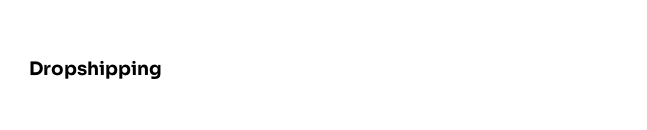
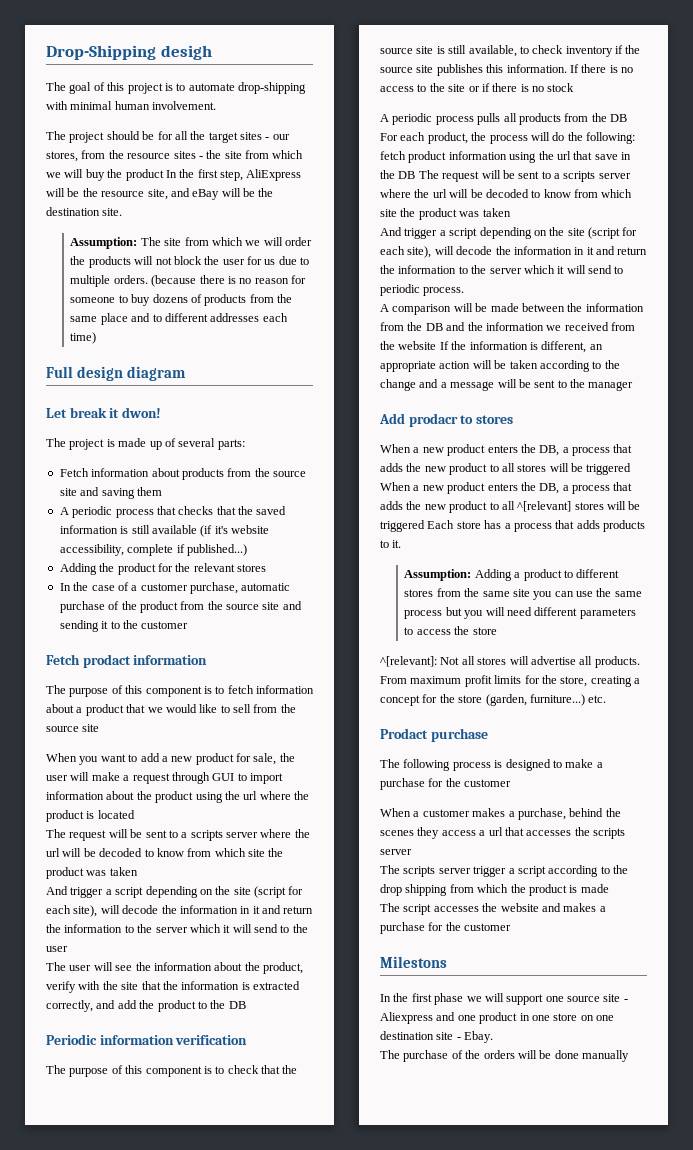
[29,60,162,80] Dropshipping -> [46,45,212,60] [46,82,306,94] [46,101,217,110] [46,131,290,143] [46,150,304,162] [46,169,302,181] [46,188,274,200] [46,207,123,216] [70,237,313,249] [70,256,310,268] [70,275,307,287] [70,294,293,306] [70,313,288,325] [70,332,97,344] [46,366,187,381] [46,407,161,418] [46,438,245,450] [59,468,306,480] [59,487,162,499] [59,506,287,518] [59,525,269,537] [59,544,247,556] [59,563,266,575] [59,582,291,594] [59,601,302,613] [59,620,189,632] [46,654,208,668] [46,685,314,697] [46,704,296,716] [46,724,100,732] [46,753,295,765] [46,772,283,784] [46,791,309,803] [46,810,135,822] [46,829,310,841] [46,848,284,857] [46,867,138,879] [46,886,304,898] [46,905,314,917] [46,924,308,933] [46,946,68,952] [46,962,303,974] [46,981,300,993] [46,1000,246,1012] [46,1034,248,1045] [46,1065,298,1077] [380,45,641,57] [380,64,633,76] [380,83,575,92] [380,113,627,125] [380,132,635,144] [380,151,631,163] [380,170,631,182] [380,189,633,198] [380,208,511,220] [380,227,638,239] [380,246,648,258] [380,265,624,274] [380,284,465,296] [380,303,644,315] [380,322,635,331] [380,341,603,353] [380,360,620,372] [380,379,634,391] [379,413,513,427] [380,444,633,456] [380,463,632,475] [380,482,633,494] [380,501,641,513] [380,520,645,532] [380,540,402,548] [404,569,620,581] [404,588,642,600] [404,607,636,619] [404,626,497,635] [380,656,640,668] [380,675,640,687] [380,694,607,706] [380,728,488,742] [380,759,603,771] [380,778,512,790] [380,808,621,820] [380,827,625,839] [380,849,412,855] [380,865,628,877] [380,884,609,896] [380,903,606,915] [380,922,512,934] [380,956,447,968] [380,993,628,1005] [380,1012,614,1024] [380,1031,494,1043] [380,1050,629,1062] Drop-Shipping desigh // The goal of this project is to automate drop-shipping with minimal human involvement. // The project should be for all the target sites - our stores, from the resource sites - the site from which we will buy the product In the first step, AliExpress will be the resource site, and eBay will be the destination site. // Assumption: The site from which we will order the products will not block the user for us due to multiple orders. (because there is no reason for someone to buy dozens of products from the same place and to different addresses each time) // Full design diagram // Let break it dwon! // The project is made up of several parts: // Fetch information about products from the source site and saving them // A periodic process that checks that the saved information is still available (if it's website accessibility, complete if published...) // Adding the product for the relevant stores // In the case of a customer purchase, automatic purchase of the product from the source site and sending it to the customer // Fetch prodact information // The purpose of this component is to fetch information about a product that we would like to sell from the source site // When you want to add a new product for sale, the user will make a request through GUI to import information about the product using the url where the product is located // The request will be sent to a scripts server where the url will be decoded to know from which site the product was taken // And trigger a script depending on the site (script for each site), will decode the information in it and return the information to the server which it will send to the user // The user will see the information about the product, verify with the site that the information is extracted correctly, and add the product to the DB // Periodic information verification // The purpose of this component is to check that the source site is still available, to check inventory if the source site publishes this information. If there is no access to the site or if there is no stock // A periodic process pulls all products from the DB For each product, the process will do the following: fetch product information using the url that save in the DB The request will be sent to a scripts server where the url will be decoded to know from which site the product was taken // And trigger a script depending on the site (script for each site), will decode the information in it and return the information to the server which it will send to periodic process. // A comparison will be made between the information from the DB and the information we received from the website If the information is different, an appropriate action will be taken according to the change and a message will be sent to the manager // Add prodacr to stores // When a new product enters the DB, a process that adds the new product to all stores will be triggered When a new product enters the DB, a process that adds the new product to all ^[relevant] stores will be triggered Each store has a process that adds products to it. // Assumption: Adding a product to different stores from the same site you can use the same process but you will need different parameters to access the store // ^[relevant]: Not all stores will advertise all products. From maximum profit limits for the store, creating a concept for the store (garden, furniture...) etc. // Prodact purchase // The following process is designed to make a purchase for the customer // When a customer makes a purchase, behind the scenes they access a url that accesses the scripts server // The scripts server trigger a script according to the drop shipping from which the product is made // The script accesses the website and makes a purchase for the customer // Milestons // In the first phase we will support one source site - Aliexpress and one product in one store on one destination site - Ebay. // The purchase of the orders will be done manually

